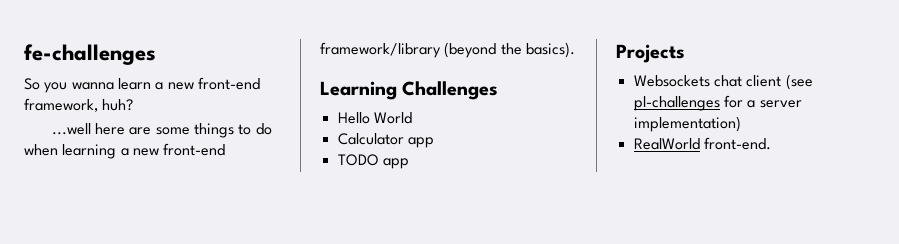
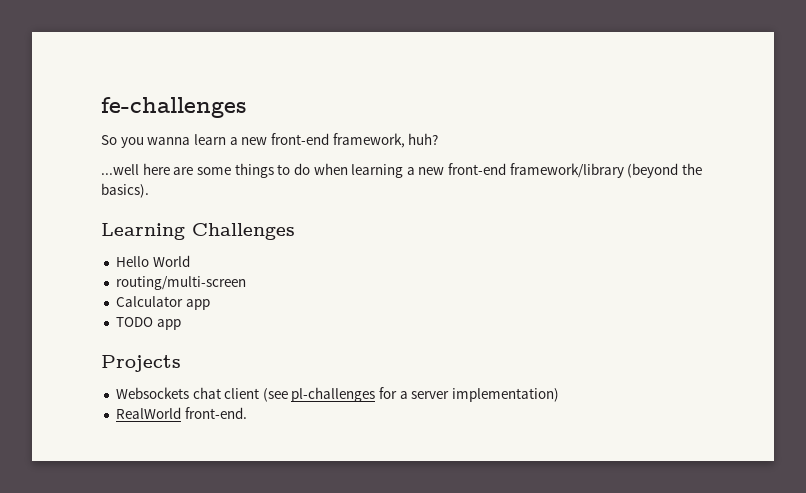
(412, 118) none -> [115,276,246,290] // routing/multi-screen

